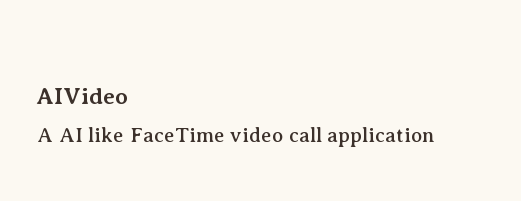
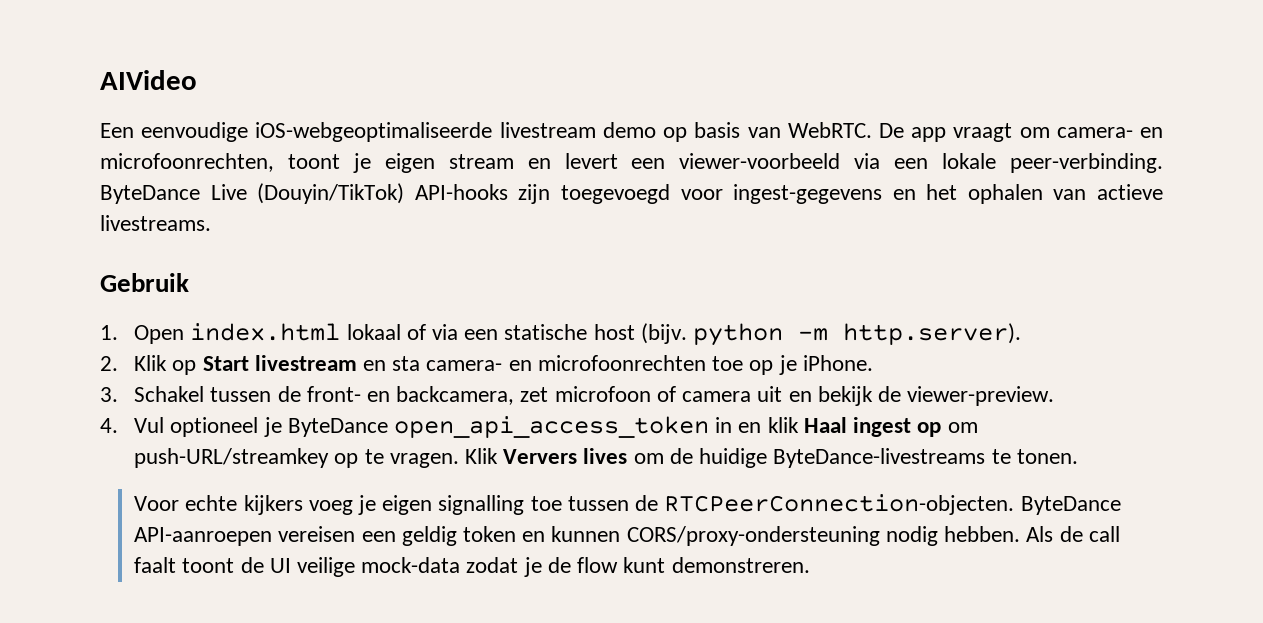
[37,127,436,147] A AI like FaceTime video call application -> [100,122,1163,142] [100,153,1163,173] [100,183,1163,204] [100,215,211,231] [100,273,189,292] [100,323,1022,346] [100,355,873,375] [100,386,1055,406] [100,416,978,438] [134,448,1078,468] [134,494,1121,515] [134,526,1120,546] [134,557,810,577] Een eenvoudige iOS-webgeoptimaliseerde livestream demo op basis van WebRTC. De app vraagt om camera- en microfoonrechten, toont je eigen stream en levert een viewer-voorbeeld via een lokale peer-verbinding. ByteDance Live (Douyin/TikTok) API-hooks zijn toegevoegd voor ingest-gegevens en het ophalen van actieve livestreams. // Gebruik // 1. Open index.html lokaal of via een statische host (bijv. python -m http.server). // 2. Klik op Start livestream en sta camera- en microfoonrechten toe op je iPhone. // 3. Schakel tussen de front- en backcamera, zet microfoon of camera uit en bekijk de viewer-preview. // 4. Vul optioneel je ByteDance open_api_access_token in en klik Haal ingest op om push-URL/streamkey op te vragen. Klik Ververs lives om de huidige ByteDance-livestreams te tonen. // Voor echte kijkers voeg je eigen signalling toe tussen de RTCPeerConnection-objecten. ByteDance API-aanroepen vereisen een geldig token en kunnen CORS/proxy-ondersteuning nodig hebben. Als de call faalt toont de UI veilige mock-data zodat je de flow kunt demonstreren.

